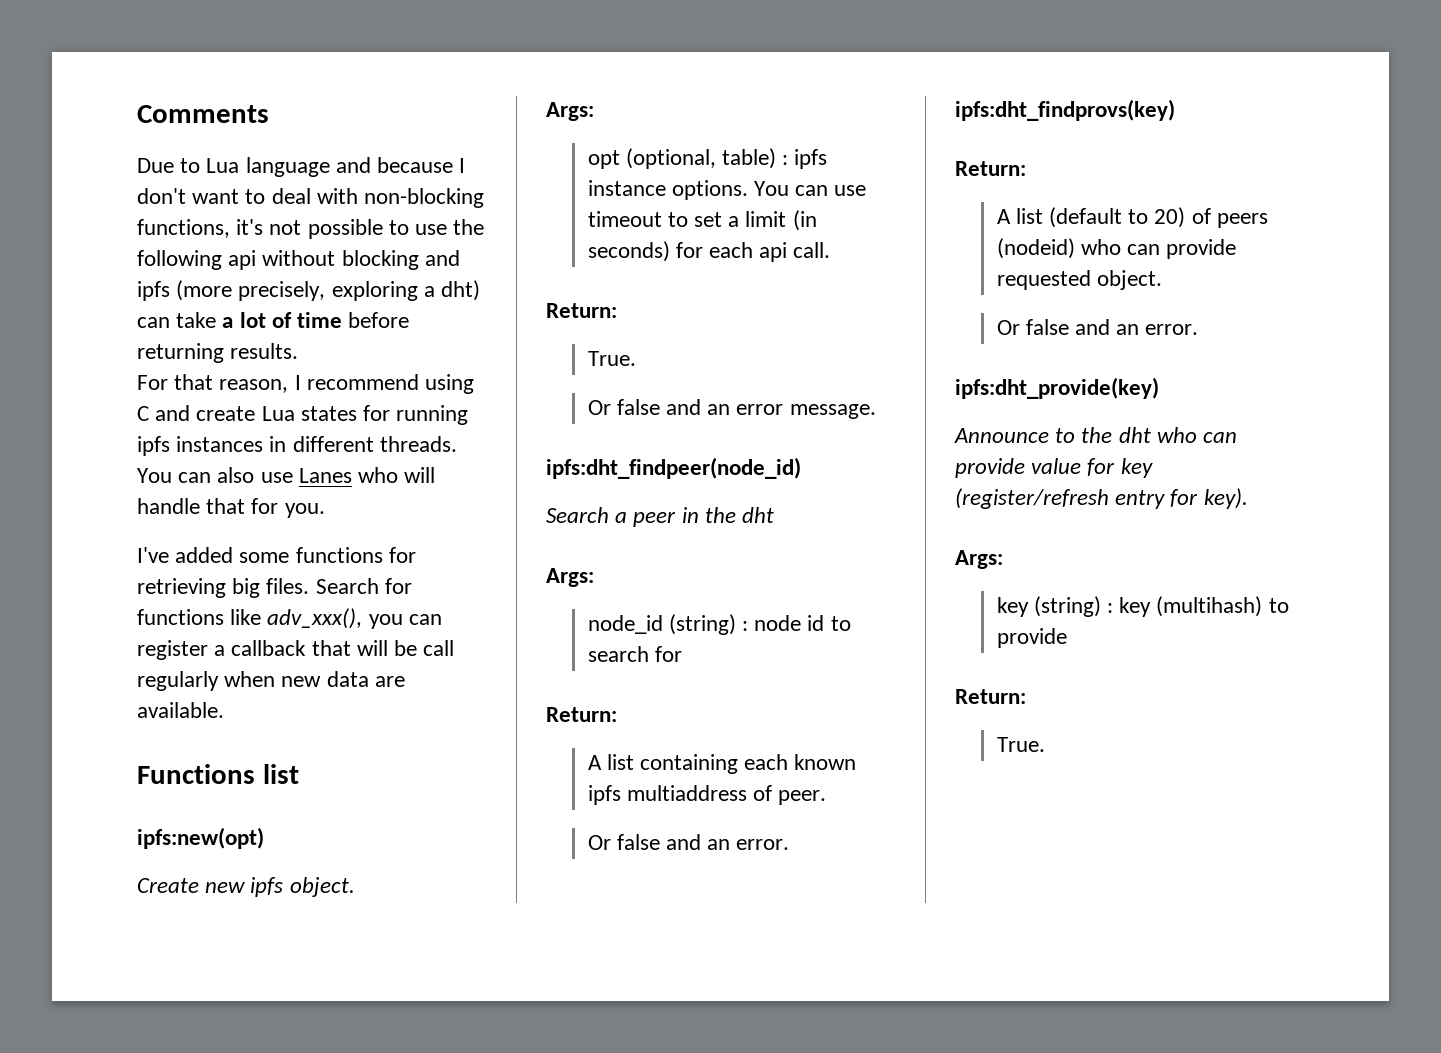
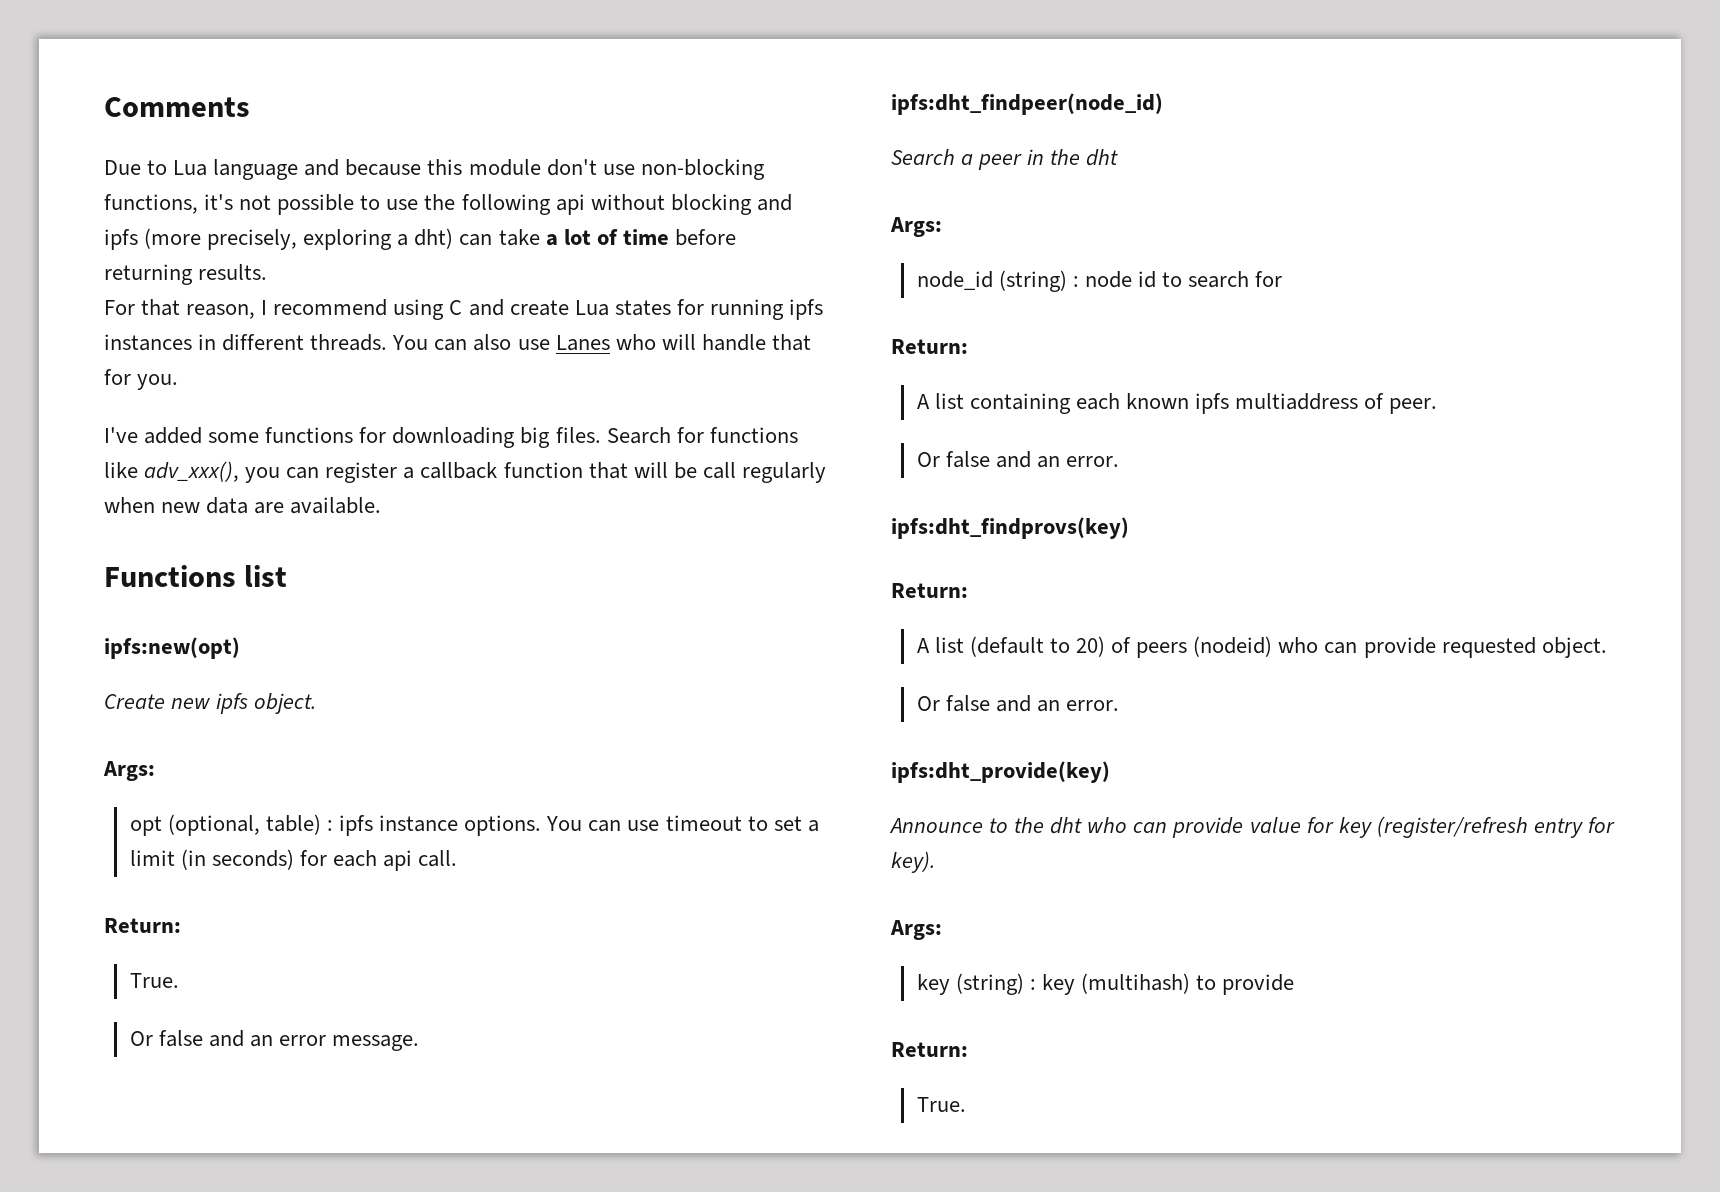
[459,158,466,173] [137,188,358,204] I don't want to deal with -> [427,159,635,176] this module don't use
[137,578,226,598] retrieving -> [392,427,516,448] downloading
(307, 648) none -> [503,462,583,478] function

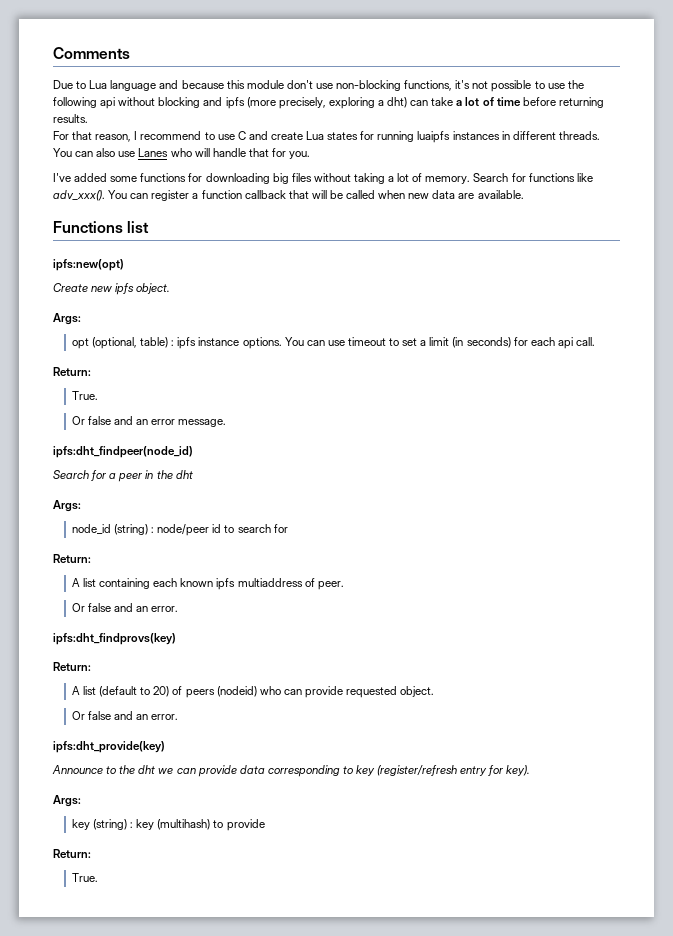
[393,299,445,320] using -> [204,132,235,140] to use
[788,299,823,320] ipfs -> [417,131,451,143] luaipfs
[555,427,601,443] files. -> [291,173,471,184] files without taking a lot of memory.
[144,461,281,483] adv_xxx(), you -> [53,190,128,201] adv_xxx(). You
[420,462,583,479] callback function -> [201,190,286,199] function callback
[702,462,826,483] call regularly -> [346,190,376,199] called
(955, 157) none -> [91,470,107,481] for
[1084,271,1132,288] node -> [157,524,210,536] node/peer
[1087,817,1334,838] who can provide value for -> [158,765,353,777] we can provide data corresponding to

